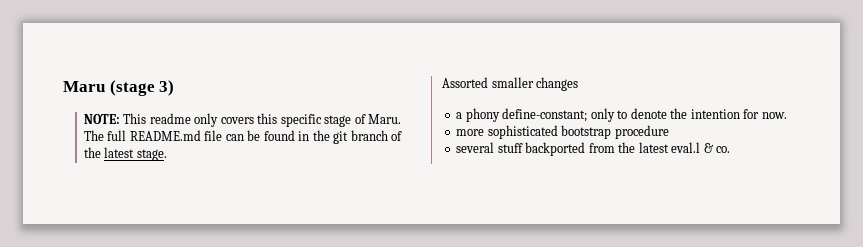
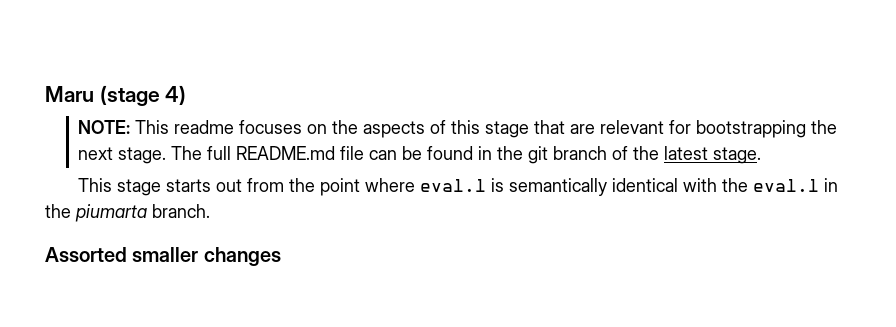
[159,80,175,96] 3) -> [165,85,187,105] 4)
[194,113,402,127] only covers this specific stage of Maru. -> [239,120,838,138] [78,147,167,164] focuses on the aspects of this stage that are relevant for bootstrapping the next stage.
[442,77,579,91] [456,108,787,122] [456,125,669,139] [456,142,731,156] Assorted smaller changes // a phony define-constant; only to denote the intention for now. // more sophisticated bootstrap procedure // several stuff backported from the latest eval.l & co. -> [78,178,839,196] [45,204,210,222] [45,247,281,266] This stage starts out from the point where eval.l is semantically identical with the eval.l in the piumarta branch. // Assorted smaller changes

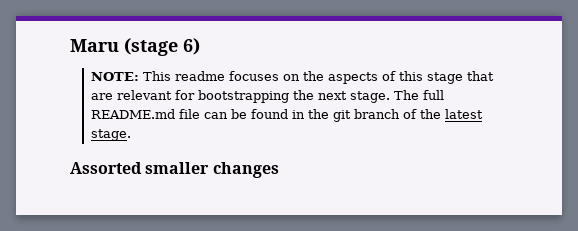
[165,85,187,105] 4) -> [183,38,200,55] 6)
[78,178,839,196] [45,204,210,222] // This stage starts out from the point where eval.l is semantically identical with the eval.l in the piumarta branch. -> (131, 135) none

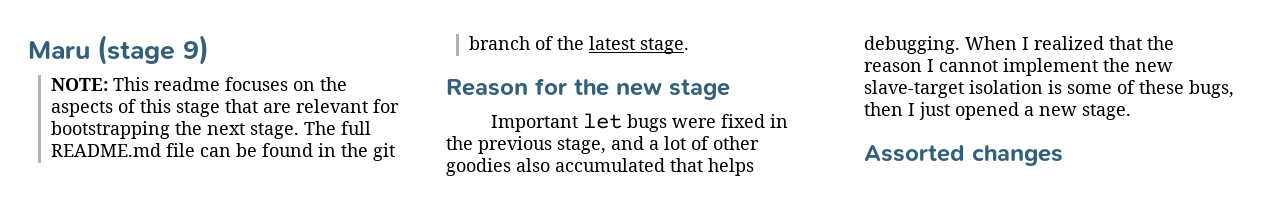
[183,38,200,55] 6) -> [182,35,209,65] 9)
(131, 135) none -> [446,78,730,100] [490,113,788,132] [446,136,759,154] [446,158,754,176] [864,36,1174,54] [864,58,1173,76] [864,80,1234,98] [864,102,1131,120] // Reason for the new stage // Important let bugs were fixed in the previous stage, and a lot of other goodies also accumulated that helps debugging. When I realized that the reason I cannot implement the new slave-target isolation is some of these bugs, then I just opened a new stage.
[145,162,210,174] smaller -> (965, 153) none

